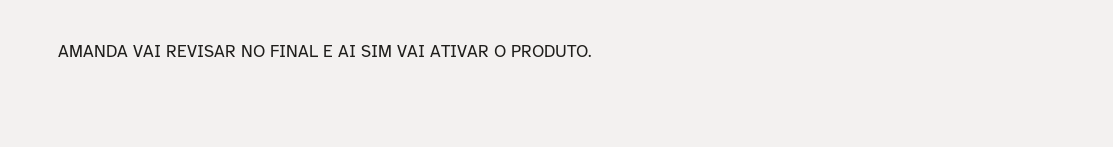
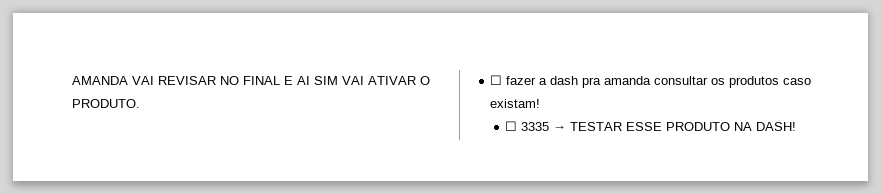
(591, 51) none -> [490,75,812,88] [490,99,541,108] [505,121,797,131] // ☐ fazer a dash pra amanda consultar os produtos caso existam! // ☐ 3335 → TESTAR ESSE PRODUTO NA DASH!

